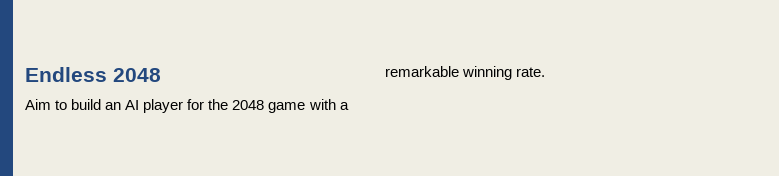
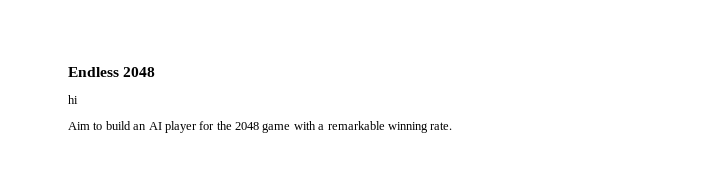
(161, 75) none -> [68,95,78,104] // hi

